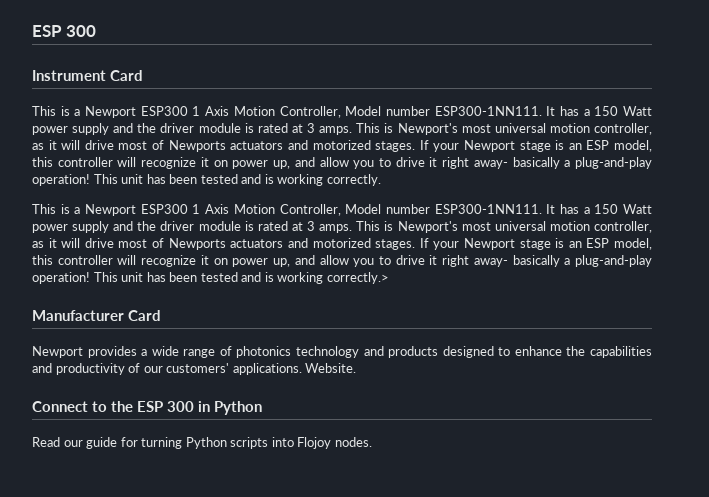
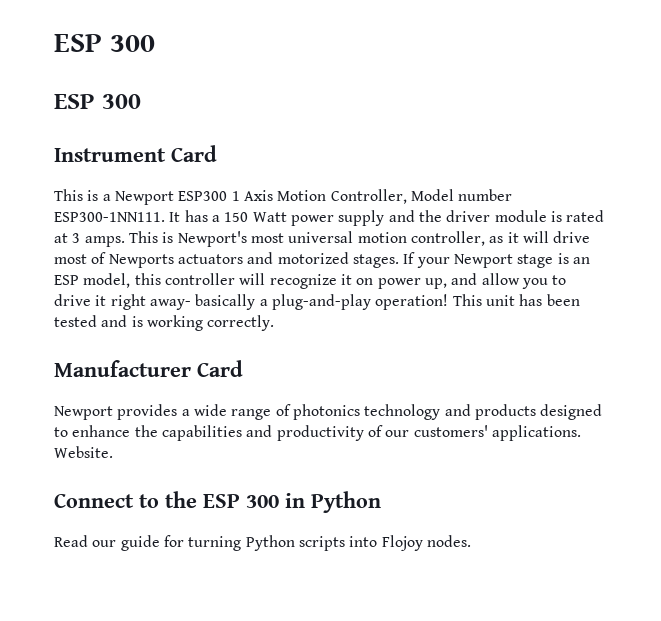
[32,25,97,37] ESP 300 -> [54,34,155,52] [54,94,141,109] ESP 300 // ESP 300
[32,204,652,216] [32,221,653,233] [32,238,652,250] [32,255,652,267] [32,272,389,284] // This is a Newport ESP300 1 Axis Motion Controller, Model number ESP300-1NN111. It has a 150 Watt power supply and the driver module is rated at 3 amps. This is Newport's most universal motion controller, as it will drive most of Newports actuators and motorized stages. If your Newport stage is an ESP model, this controller will recognize it on power up, and allow you to drive it right away- basically a plug-and-play operation! This unit has been tested and is working correctly.> -> (275, 323) none

